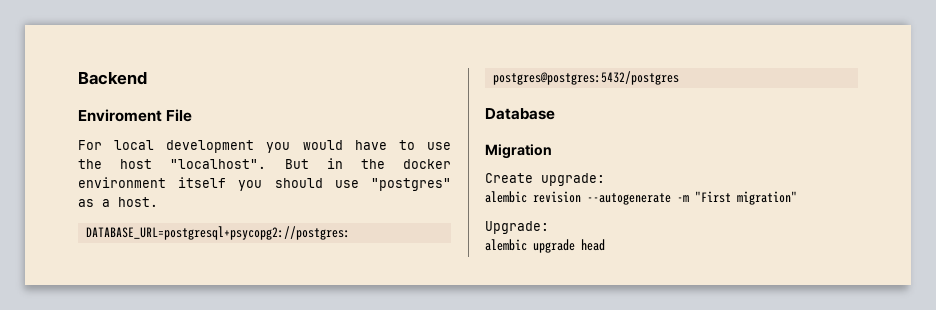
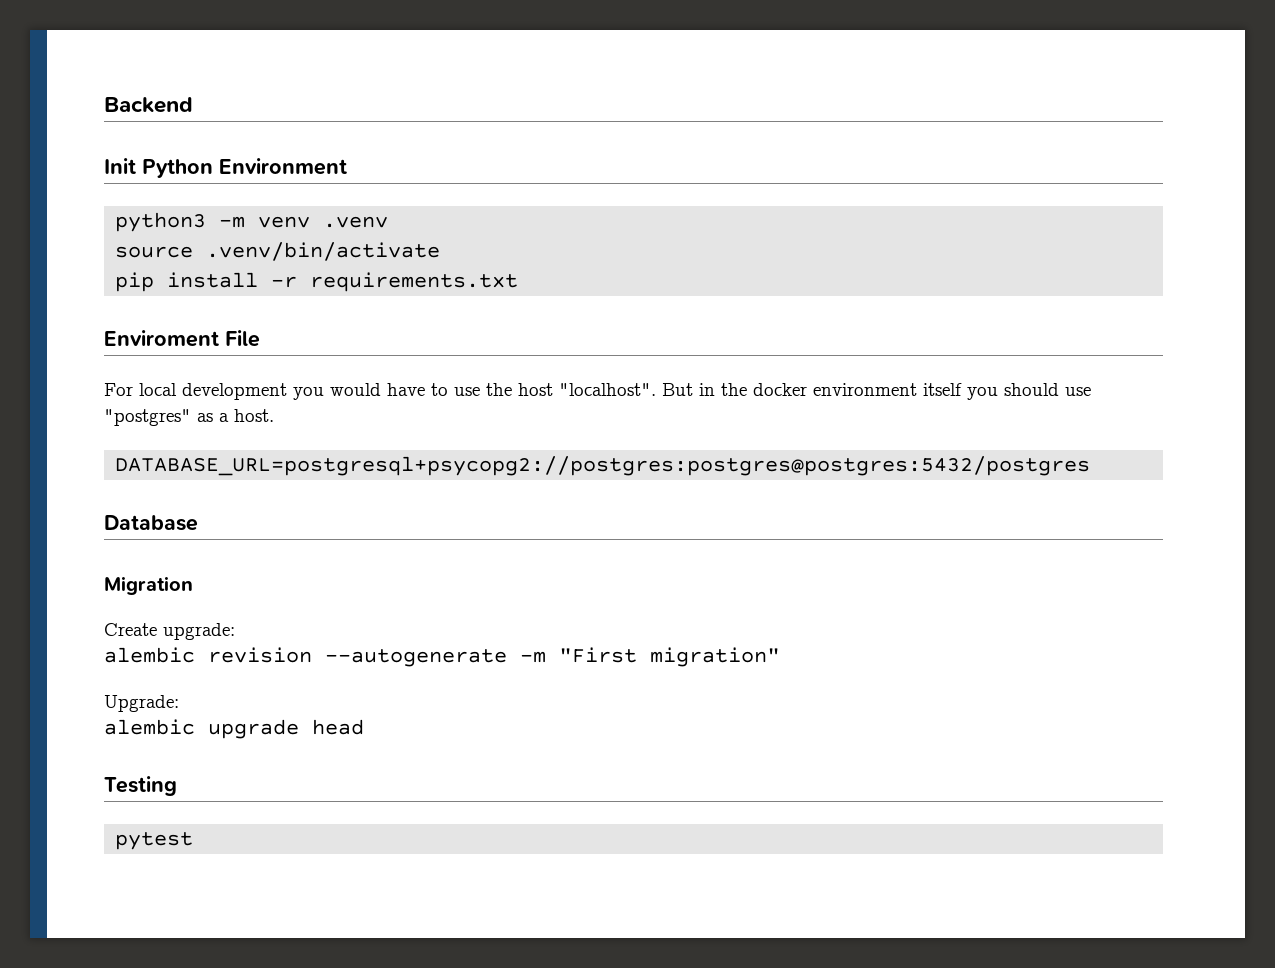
(147, 78) none -> [104,158,347,178] [115,212,389,232] [115,242,441,261] [115,272,519,292] // Init Python Environment // python3 -m venv .venv // source .venv/bin/activate // pip install -r requirements.txt
(605, 245) none -> [104,776,177,796] [115,832,194,850] // Testing // pytest

